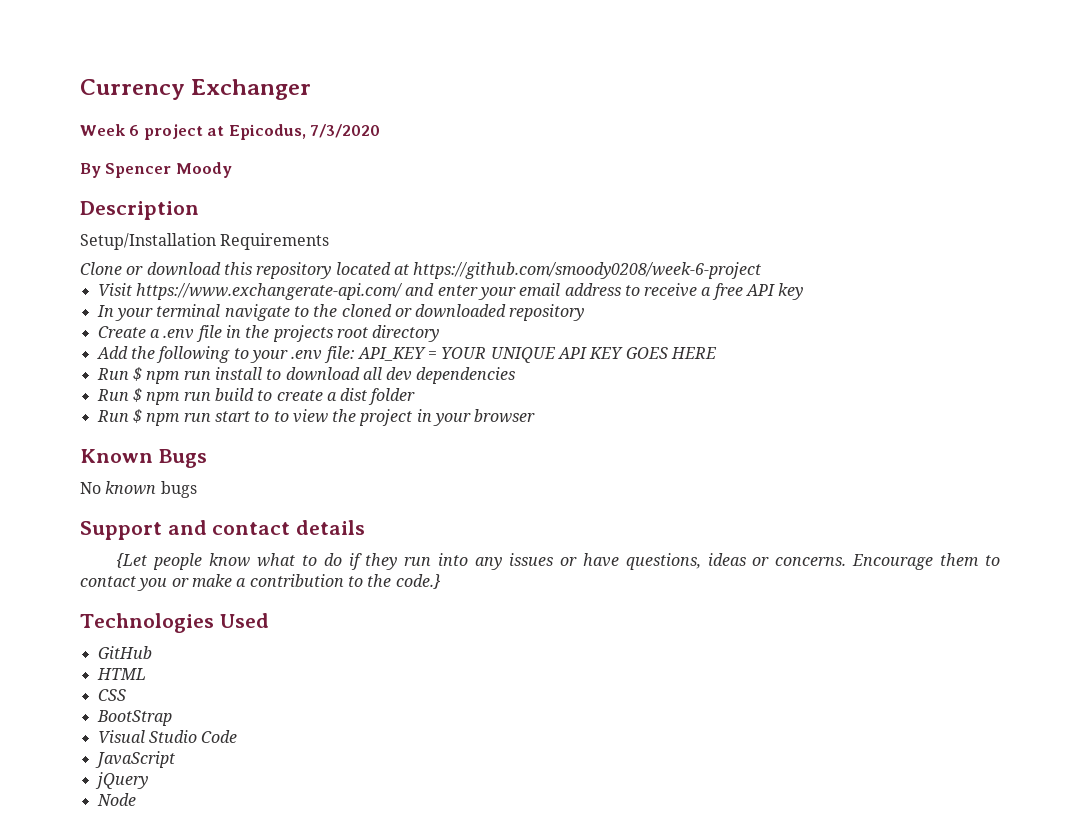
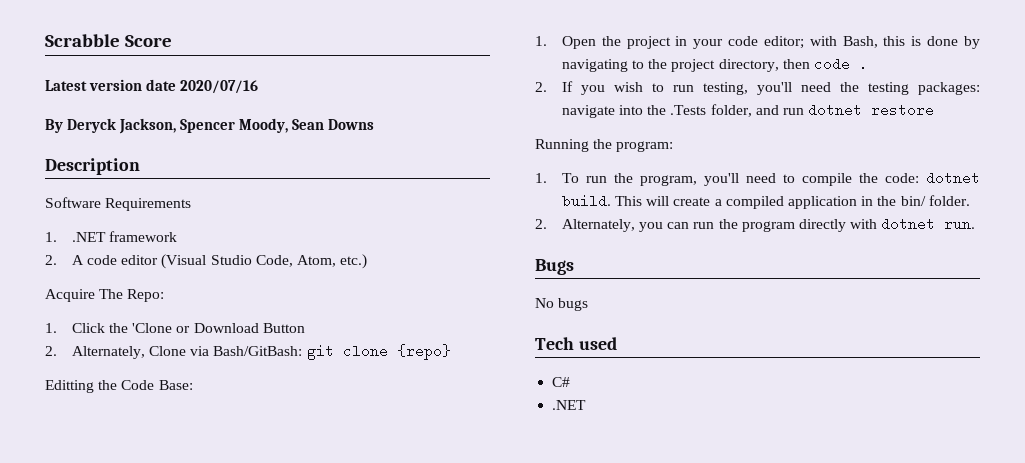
[80,79,312,100] [80,124,381,140] [80,162,232,178] Currency Exchanger // Week 6 project at Epicodus, 7/3/2020 // By Spencer Moody -> [45,34,172,47] [45,79,259,94] [45,118,375,134] Scrabble Score // Latest version date 2020/07/16 // By Deryck Jackson, Spencer Moody, Sean Downs
[80,233,216,250] Setup/Installation -> [45,197,101,208] Software
[80,262,762,279] [97,283,804,300] [96,304,585,321] [97,325,440,342] [96,346,718,363] [96,367,516,384] [96,388,416,405] [96,409,536,426] [80,449,153,463] Clone or download this repository located at https://github.com/smoody0208/week-6-project // Visit https://www.exchangerate-api.com/ and enter your email address to receive a free API key // In your terminal navigate to the cloned or downloaded repository // Create a .env file in the projects root directory // Add the following to your .env file: API_KEY = YOUR UNIQUE API KEY GOES HERE // Run $ npm run install to download all dev dependencies // Run $ npm run build to create a dist folder // Run $ npm run start to to view the project in your browser // Known -> [45,231,178,242] [45,254,368,269] [45,289,165,302] [45,323,305,333] [45,344,451,360] [45,380,193,393] [535,36,980,49] [561,57,869,72] [535,81,980,95] [561,103,935,118] [535,139,674,152] [535,171,980,186] [561,194,970,209] [535,217,976,232] 1. .NET framework // 2. A code editor (Visual Studio Code, Atom, etc.) // Acquire The Repo: // 1. Click the 'Clone or Download Button // 2. Alternately, Clone via Bash/GitBash: git clone {repo} // Editting the Code Base: // 1. Open the project in your code editor; with Bash, this is done by navigating to the project directory, then code . // 2. If you wish to run testing, you'll need the testing packages: navigate into the .Tests folder, and run dotnet restore // Running the program: // 1. To run the program, you'll need to compile the code: dotnet build. This will create a compiled application in the bin/ folder. // 2. Alternately, you can run the program directly with dotnet run. //
[105,481,157,495] known -> (554, 303) none
[80,520,366,540] [116,553,1001,570] [80,574,441,591] [80,613,269,633] [97,646,152,659] [96,668,146,680] [97,689,126,701] [96,710,172,726] [97,730,238,743] [94,751,175,768] [94,772,148,789] [96,793,136,806] Support and contact details // {Let people know what to do if they run into any issues or have questions, ideas or concerns. Encourage them to contact you or make a contribution to the code.} // Technologies Used // GitHub // HTML // CSS // BootStrap // Visual Studio Code // JavaScript // jQuery // Node -> [535,337,617,350] [552,377,571,387] [552,400,587,410] Tech used // C# // .NET

